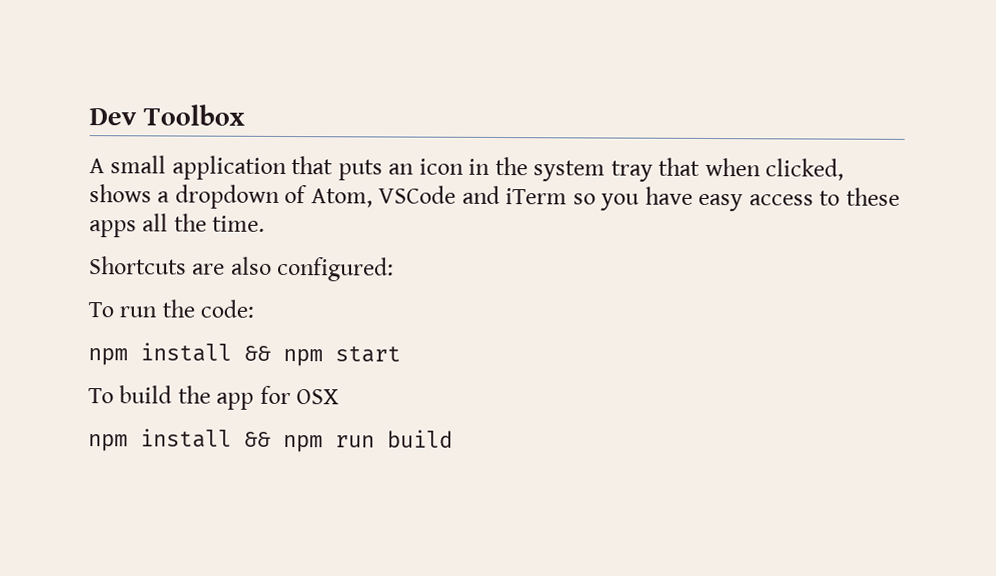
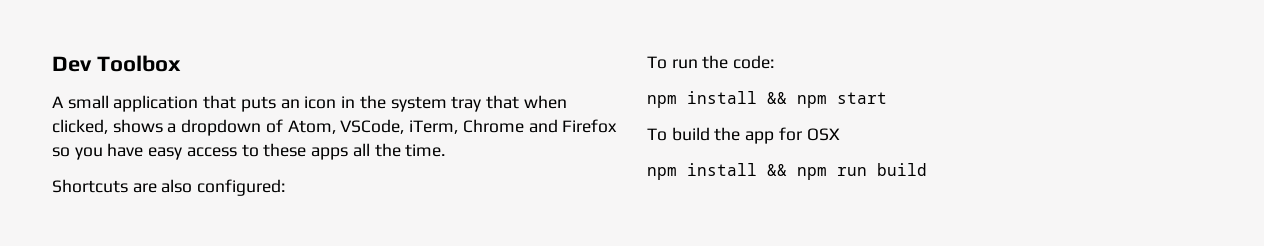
[378,185,568,205] VSCode and iTerm -> [340,119,618,134] VSCode, iTerm, Chrome and Firefox

